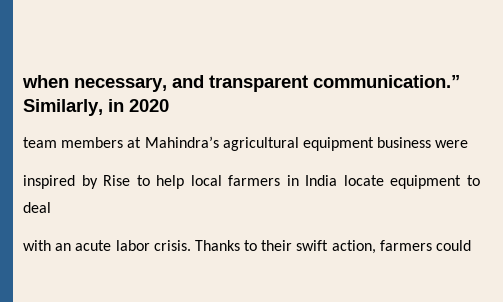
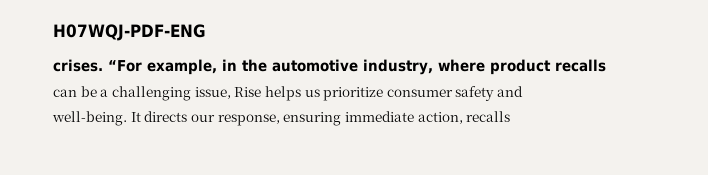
[22,75,460,92] [23,99,169,116] [23,136,469,151] [23,175,481,189] [23,202,51,213] [23,240,472,254] when necessary, and transparent communication.” Similarly, in 2020 // team members at Mahindra’s agricultural equipment business were // inspired by Rise to help local farmers in India locate equipment to deal // with an acute labor crisis. Thanks to their swift action, farmers could -> [53,24,206,41] [53,59,606,75] [53,86,524,101] [52,111,511,126] H07WQJ-PDF-ENG // crises. “For example, in the automotive industry, where product recalls // can be a challenging issue, Rise helps us prioritize consumer safety and // well-being. It directs our response, ensuring immediate action, recalls

